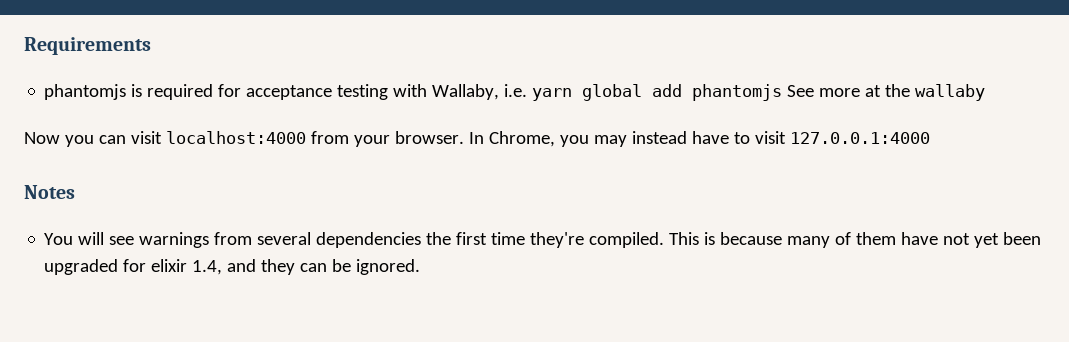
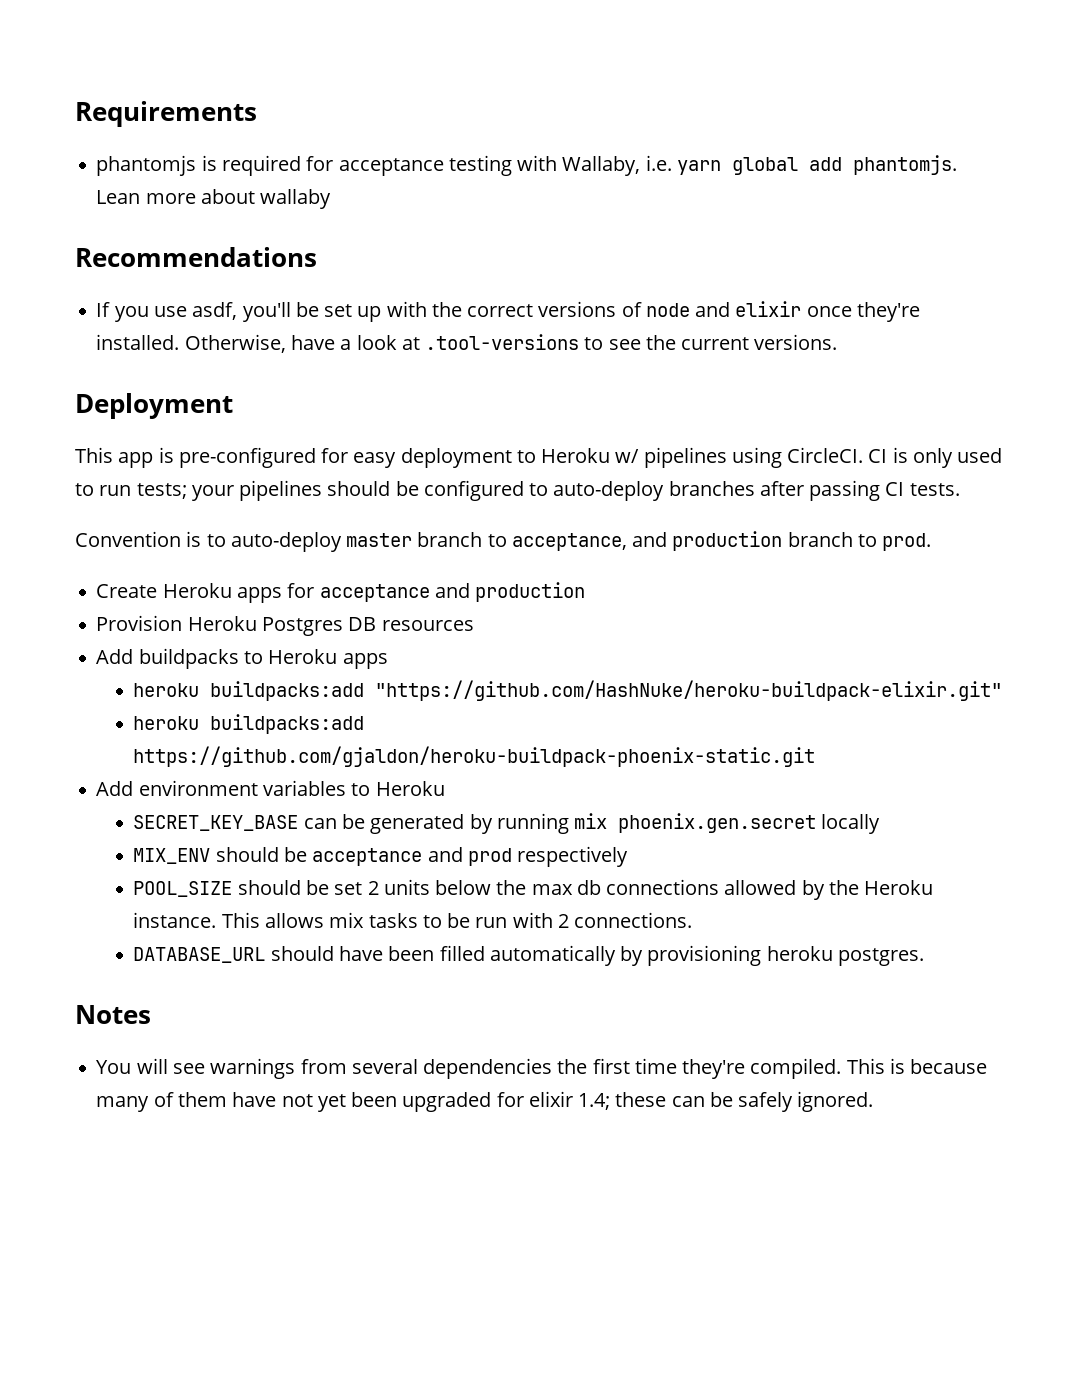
[692,84,986,101] [24,131,930,147] phantomjs See more at the wallaby // Now you can visit localhost:4000 from your browser. In Chrome, you may instead have to visit 127.0.0.1:4000 -> [852,155,957,175] [96,189,332,209] [75,247,317,267] [96,301,920,322] [96,334,838,353] [75,393,233,419] [75,447,1003,468] [75,480,960,501] [75,531,932,552] [96,582,586,603] [96,615,474,636] [96,648,388,669] [133,680,1003,701] [133,714,365,734] [133,746,816,767] [96,780,445,796] [133,813,881,834] [133,846,629,867] [133,879,934,900] [133,912,693,928] [133,945,924,966] phantomjs. Lean more about wallaby // Recommendations // If you use asdf, you'll be set up with the correct versions of node and elixir once they're installed. Otherwise, have a look at .tool-versions to see the current versions. // Deployment // This app is pre-configured for easy deployment to Heroku w/ pipelines using CircleCI. CI is only used to run tests; your pipelines should be configured to auto-deploy branches after passing CI tests. // Convention is to auto-deploy master branch to acceptance, and production branch to prod. // Create Heroku apps for acceptance and production // Provision Heroku Postgres DB resources // Add buildpacks to Heroku apps // heroku buildpacks:add "https://github.com/HashNuke/heroku-buildpack-elixir.git" // heroku buildpacks:add https://github.com/gjaldon/heroku-buildpack-phoenix-static.git // Add environment variables to Heroku // SECRET_KEY_BASE can be generated by running mix phoenix.gen.secret locally // MIX_ENV should be acceptance and prod respectively // POOL_SIZE should be set 2 units below the max db connections allowed by the Heroku instance. This allows mix tasks to be run with 2 connections. // DATABASE_URL should have been filled automatically by provisioning heroku postgres.
[192,259,352,275] 1.4, and they can be -> [578,1092,794,1112] 1.4; these can be safely

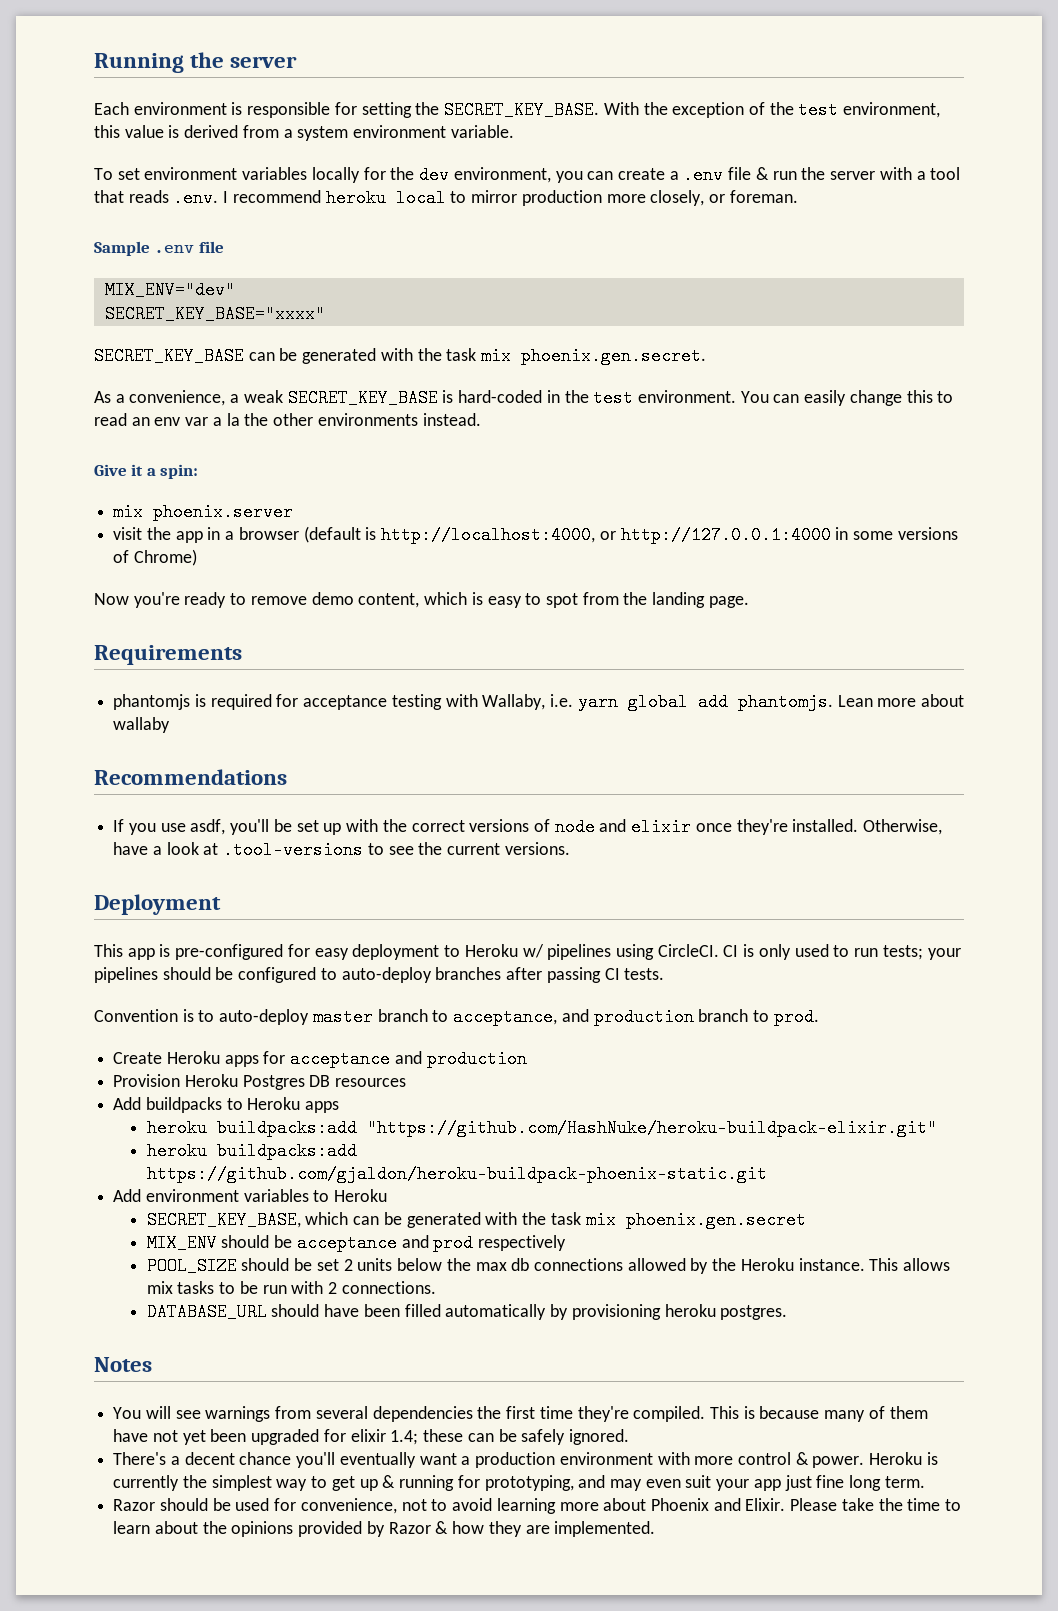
(75, 114) none -> [94,52,298,73] [94,101,941,119] [94,125,514,141] [94,166,961,184] [94,189,798,207] [94,241,224,256] [104,281,235,299] [104,305,325,323] [94,347,707,365] [94,389,954,407] [94,413,481,426] [94,464,199,479] [113,503,294,521] [113,526,958,544] [113,549,197,566] [94,592,749,608] Running the server // Each environment is responsible for setting the SECRET_KEY_BASE. With the exception of the test environment, this value is derived from a system environment variable. // To set environment variables locally for the dev environment, you can create a .env file & run the server with a tool that reads .env. I recommend heroku local to mirror production more closely, or foreman. // Sample .env file // MIX_ENV="dev" // SECRET_KEY_BASE="xxxx" // SECRET_KEY_BASE can be generated with the task mix phoenix.gen.secret. // As a convenience, a weak SECRET_KEY_BASE is hard-coded in the test environment. You can easily change this to read an env var a la the other environments instead. // Give it a spin: // mix phoenix.server // visit the app in a browser (default is http://localhost:4000, or http://127.0.0.1:4000 in some versions of Chrome) // Now you're ready to remove demo content, which is easy to spot from the landing page. //
[133,813,569,834] SECRET_KEY_BASE can be generated by running -> [146,1211,581,1229] SECRET_KEY_BASE, which can be generated with the task
[821,814,881,834] locally -> (806, 1220) none
(874, 1101) none -> [113,1452,938,1468] [113,1475,925,1491] [113,1498,962,1514] [113,1521,656,1537] // There's a decent chance you'll eventually want a production environment with more control & power. Heroku is currently the simplest way to get up & running for prototyping, and may even suit your app just fine long term. // Razor should be used for convenience, not to avoid learning more about Phoenix and Elixir. Please take the time to learn about the opinions provided by Razor & how they are implemented.

